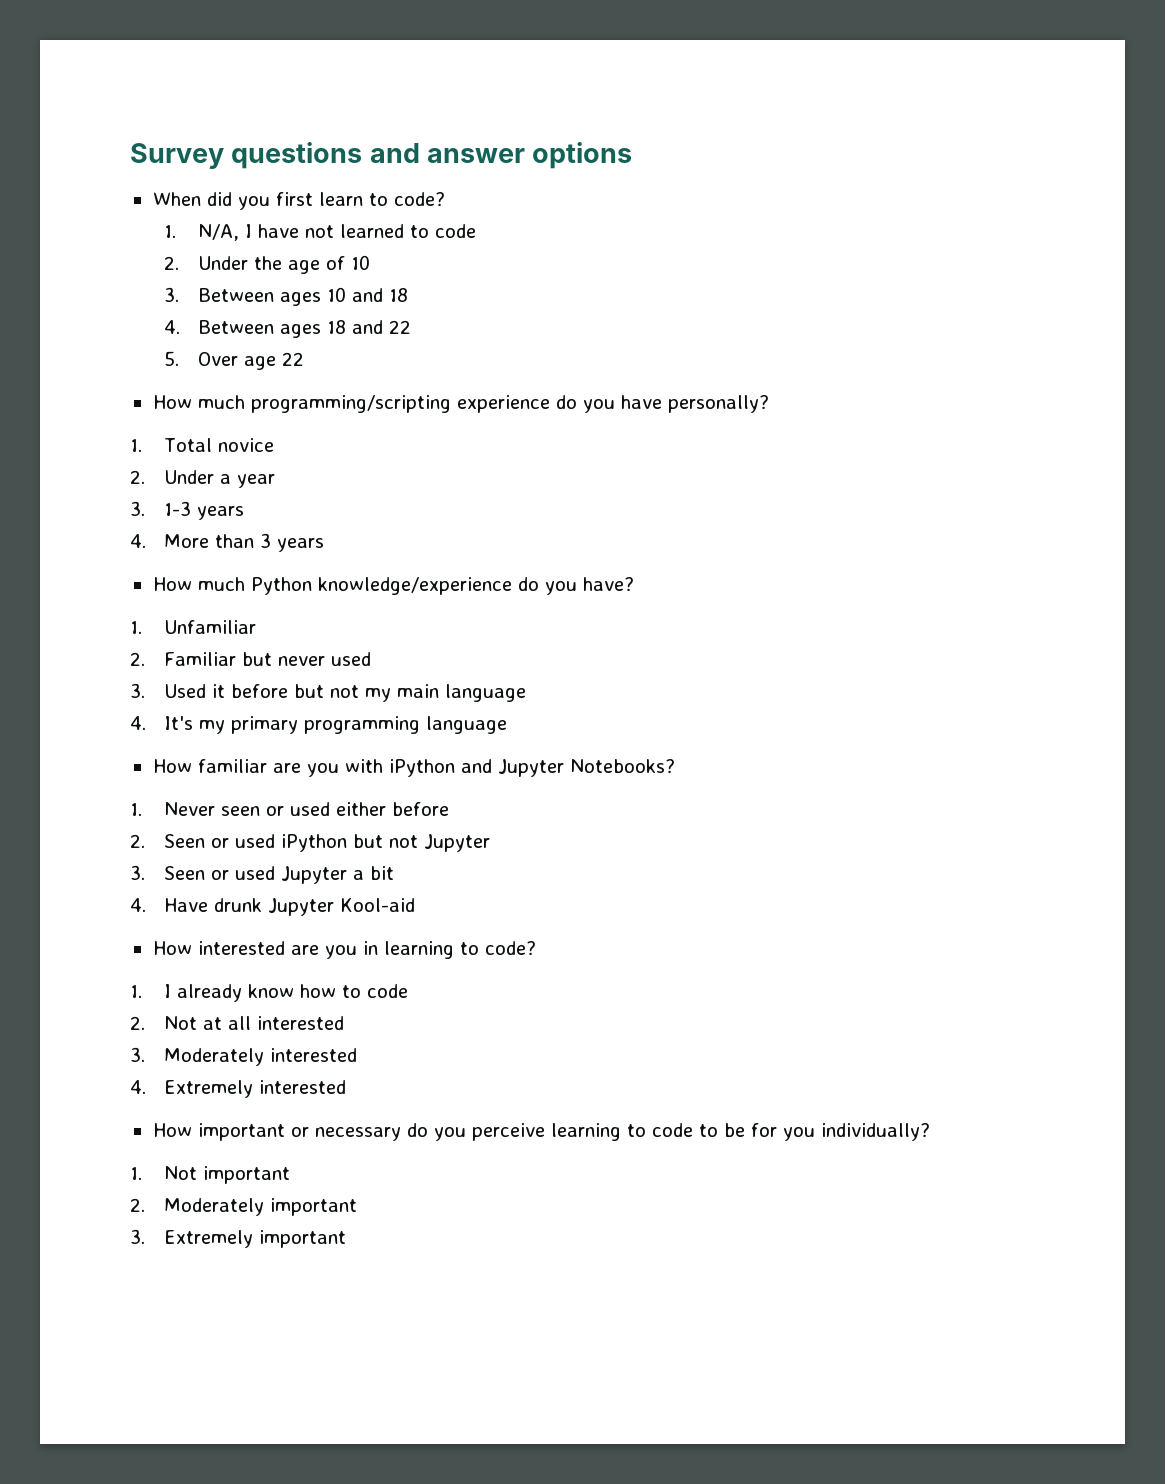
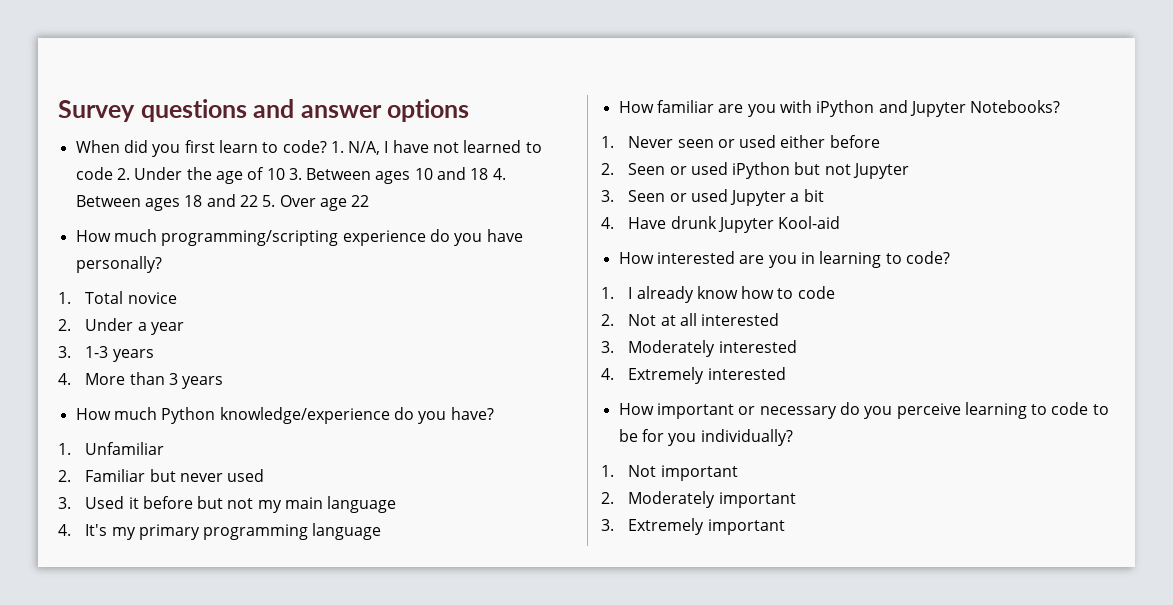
(445, 199) // -> (327, 146) none
(476, 231) // -> (113, 173) none
(370, 262) // -> (285, 174) none
(408, 295) // -> (489, 174) none
(411, 327) // -> (258, 201) none

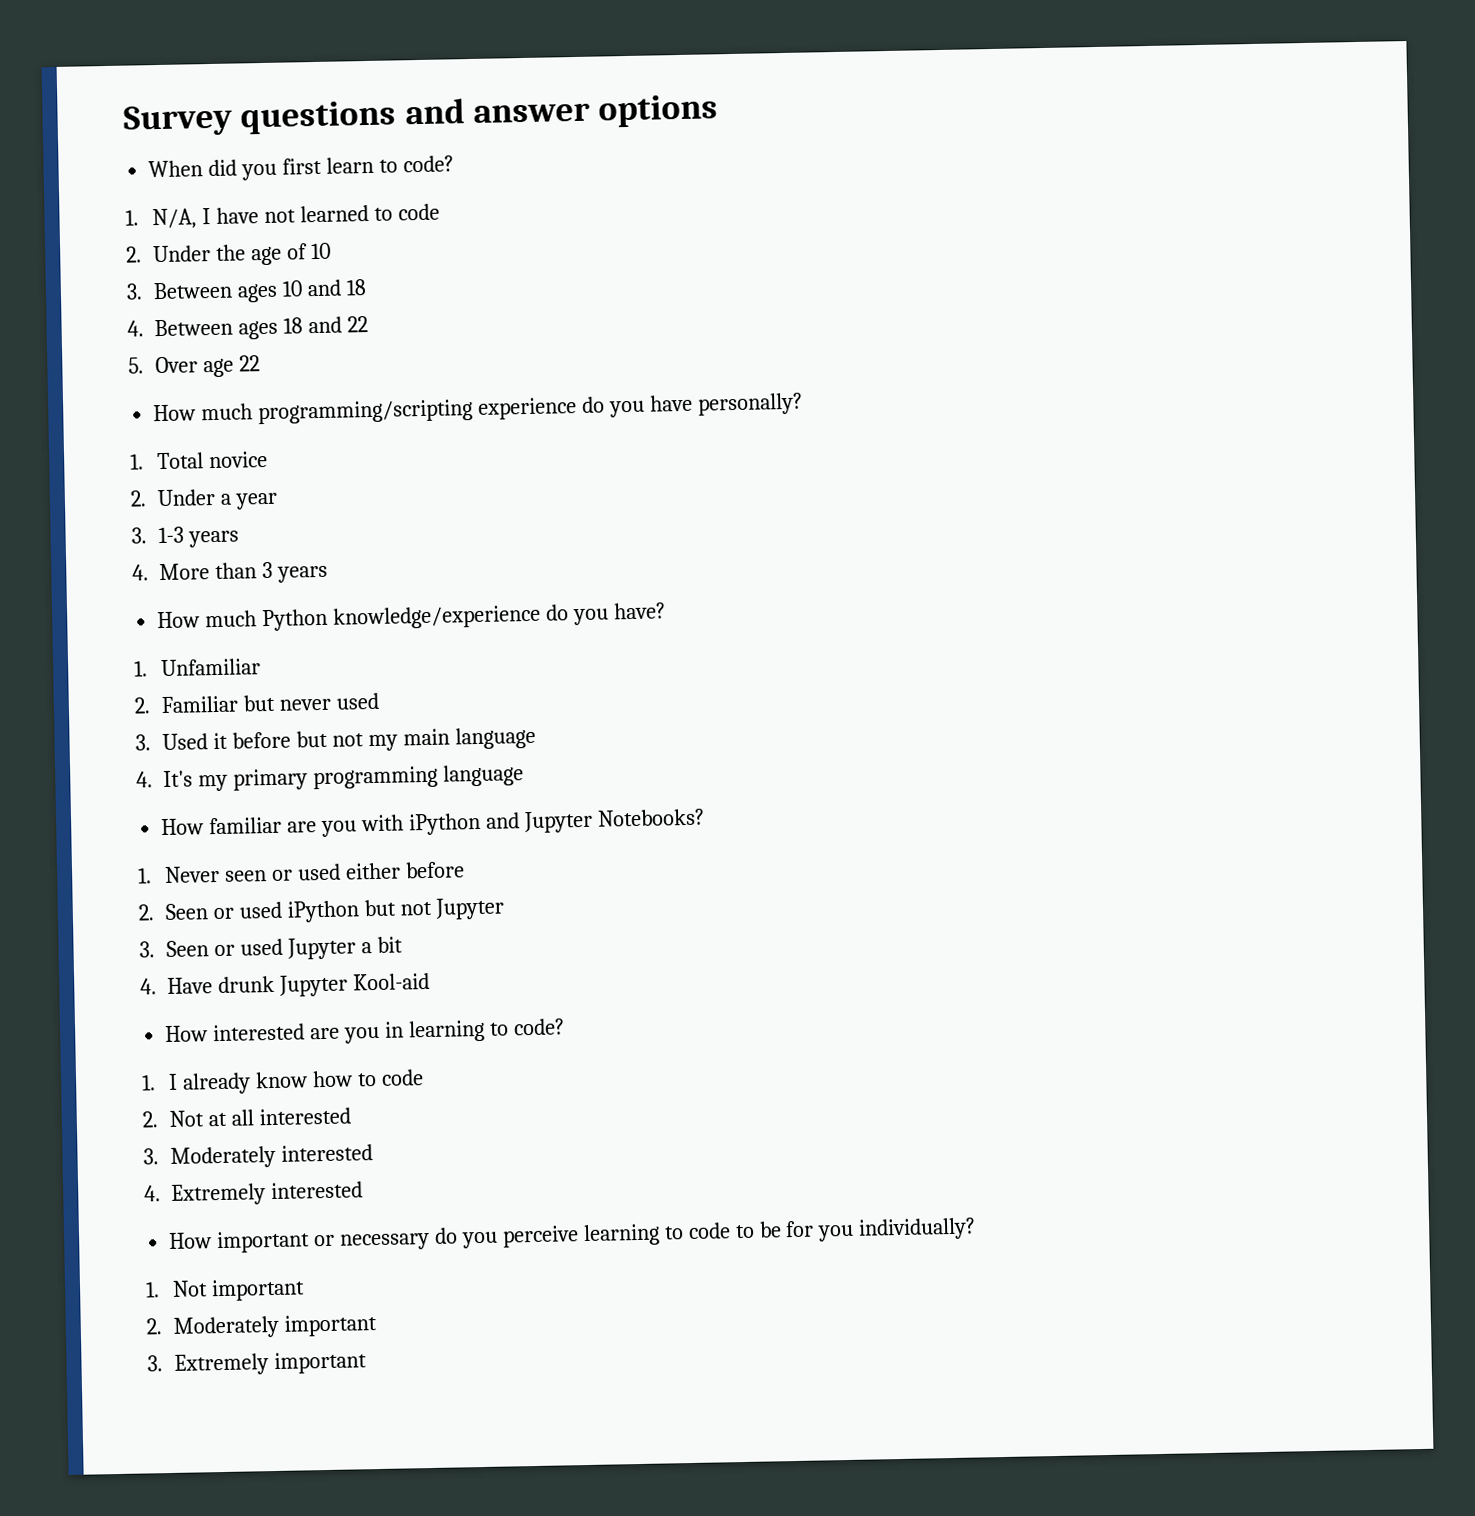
(327, 146) none -> (454, 164) //
(113, 173) none -> (440, 212) //
(285, 174) none -> (331, 251) //
(489, 174) none -> (367, 287) //
(258, 201) none -> (368, 324) //

